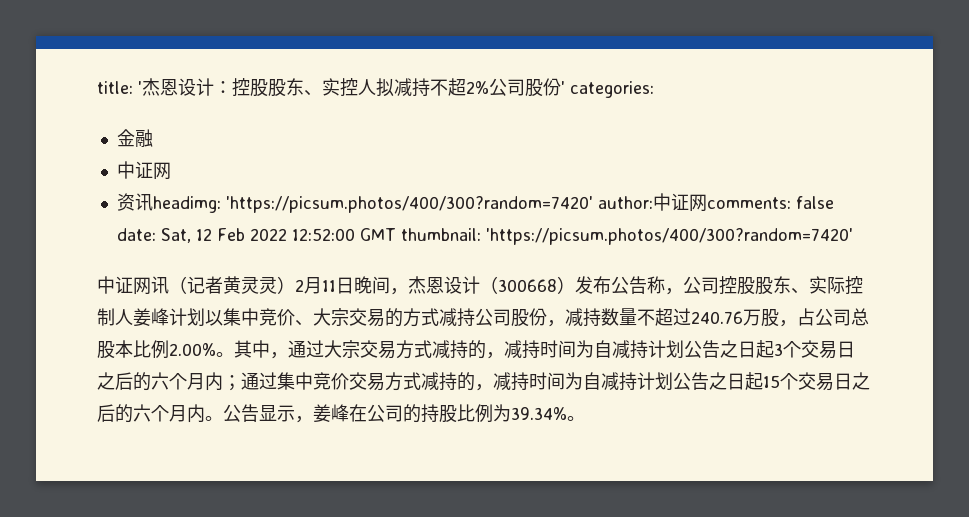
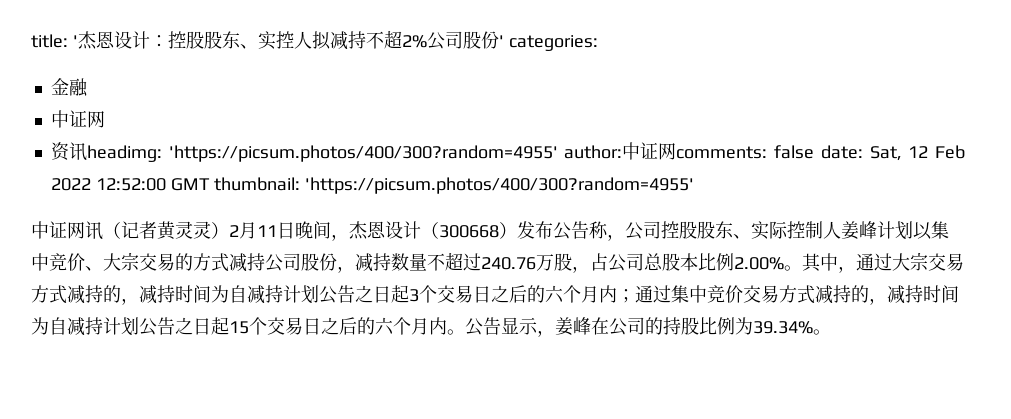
[225,196,593,213] 'https://picsum.photos/400/300?random=7420' -> [168,145,558,162] 'https://picsum.photos/400/300?random=4955'
[485,228,853,245] 'https://picsum.photos/400/300?random=7420' -> [305,177,695,194] 'https://picsum.photos/400/300?random=4955'

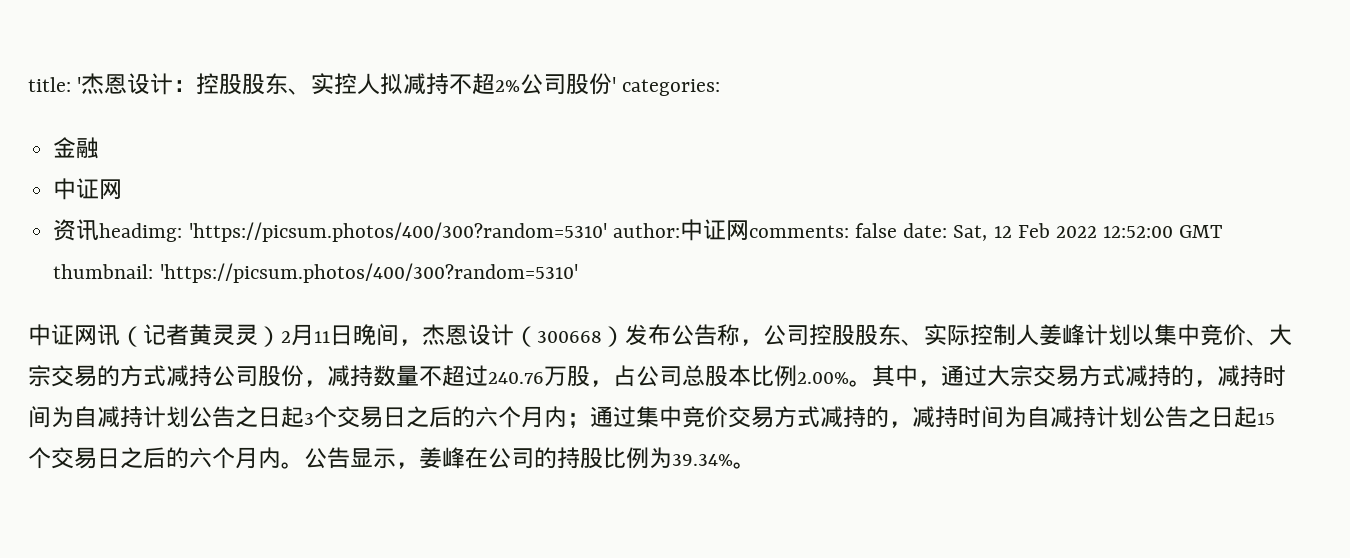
[168,145,558,162] 'https://picsum.photos/400/300?random=4955' -> [188,222,607,242] 'https://picsum.photos/400/300?random=5310'
[305,177,695,194] 'https://picsum.photos/400/300?random=4955' -> [159,263,578,283] 'https://picsum.photos/400/300?random=5310'

